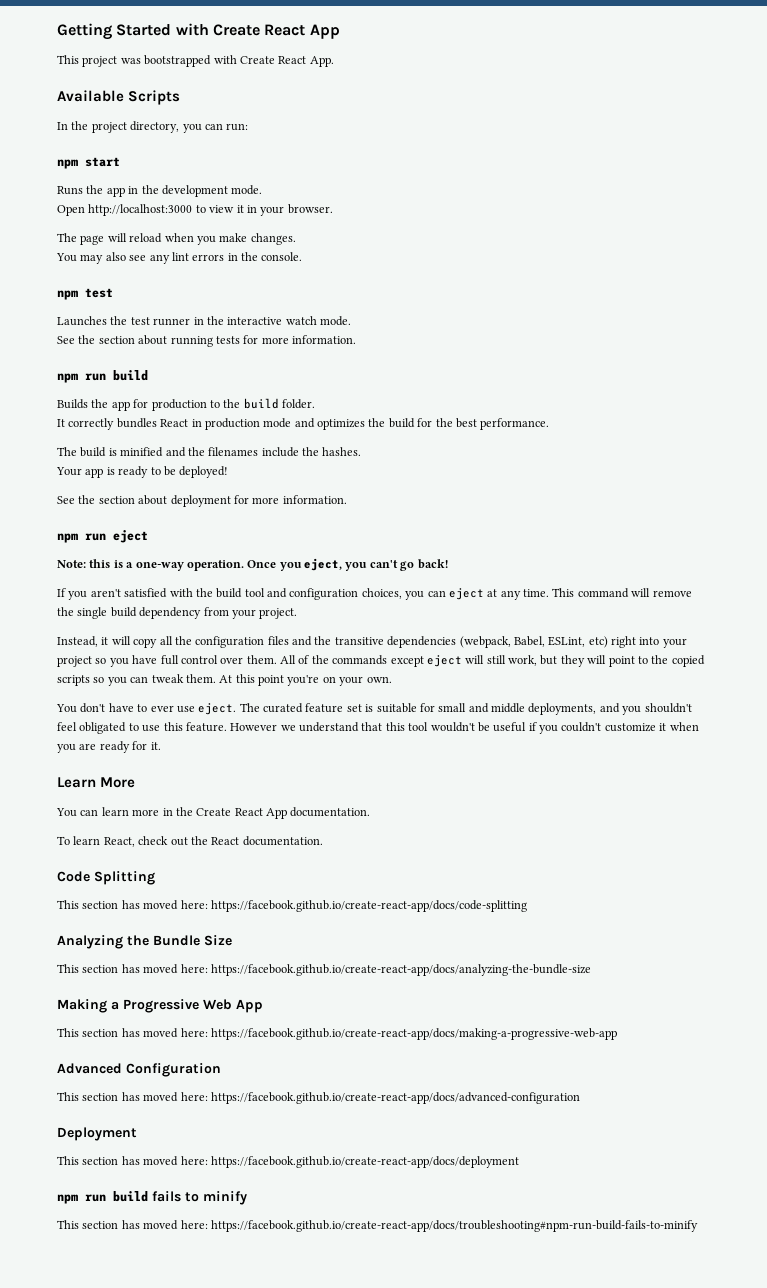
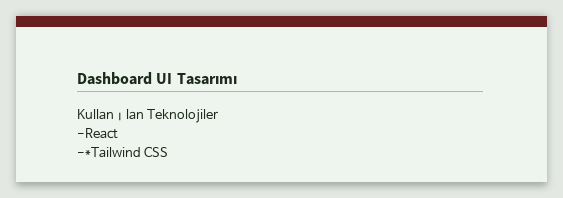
[57,23,340,40] [57,55,334,67] [57,90,181,105] [57,121,249,133] [57,157,120,169] [57,185,263,197] [57,204,333,216] [57,233,296,245] [56,252,303,264] [57,288,113,300] [57,316,351,326] [57,335,356,347] [57,370,148,383] [57,398,315,411] [57,418,550,430] [57,447,362,457] [56,466,229,478] [57,495,347,507] [57,530,148,543] [57,558,448,571] [57,588,692,600] [57,607,298,619] [57,636,687,648] [57,655,705,667] [57,674,392,686] [56,703,692,715] [57,722,699,734] [57,741,161,753] [57,777,136,788] [56,807,371,819] [57,836,323,847] [57,871,155,885] [57,900,527,912] [57,935,232,949] [57,964,591,976] [57,999,263,1013] [57,1028,617,1040] [57,1063,221,1077] [57,1092,580,1104] [57,1127,137,1141] [57,1156,519,1168] [57,1191,247,1205] [57,1220,698,1232] Getting Started with Create React App // This project was bootstrapped with Create React App. // Available Scripts // In the project directory, you can run: // npm start // Runs the app in the development mode. // Open http://localhost:3000 to view it in your browser. // The page will reload when you make changes. // You may also see any lint errors in the console. // npm test // Launches the test runner in the interactive watch mode. // See the section about running tests for more information. // npm run build // Builds the app for production to the build folder. // It correctly bundles React in production mode and optimizes the build for the best performance. // The build is minified and the filenames include the hashes. // Your app is ready to be deployed! // See the section about deployment for more information. // npm run eject // Note: this is a one-way operation. Once you eject, you can't go back! // If you aren't satisfied with the build tool and configuration choices, you can eject at any time. This command will remove the single build dependency from your project. // Instead, it will copy all the configuration files and the transitive dependencies (webpack, Babel, ESLint, etc) right into your project so you have full control over them. All of the commands except eject will still work, but they will point to the copied scripts so you can tweak them. At this point you're on your own. // You don't have to ever use eject. The curated feature set is suitable for small and middle deployments, and you shouldn't feel obligated to use this feature. However we understand that this tool wouldn't be useful if you couldn't customize it when you are ready for it. // Learn More // You can learn more in the Create React App documentation. // To learn React, check out the React documentation. // Code Splitting // This section has moved here: https://facebook.github.io/create-react-app/docs/code-splitting // Analyzing the Bundle Size // This section has moved here: https://facebook.github.io/create-react-app/docs/analyzing-the-bundle-size // Making a Progressive Web App // This section has moved here: https://facebook.github.io/create-react-app/docs/making-a-progressive-web-app // Advanced Configuration // This section has moved here: https://facebook.github.io/create-react-app/docs/advanced-configuration // Deployment // This section has moved here: https://facebook.github.io/create-react-app/docs/deployment // npm run build fails to minify // This section has moved here: https://facebook.github.io/create-react-app/docs/troubleshooting#npm-run-build-fails-to-minify -> [77,72,237,85] [77,109,219,123] [77,128,118,139] [77,146,169,158] Dashboard UI Tasarımı // Kullanılan Teknolojiler // -React // -*Tailwind CSS

